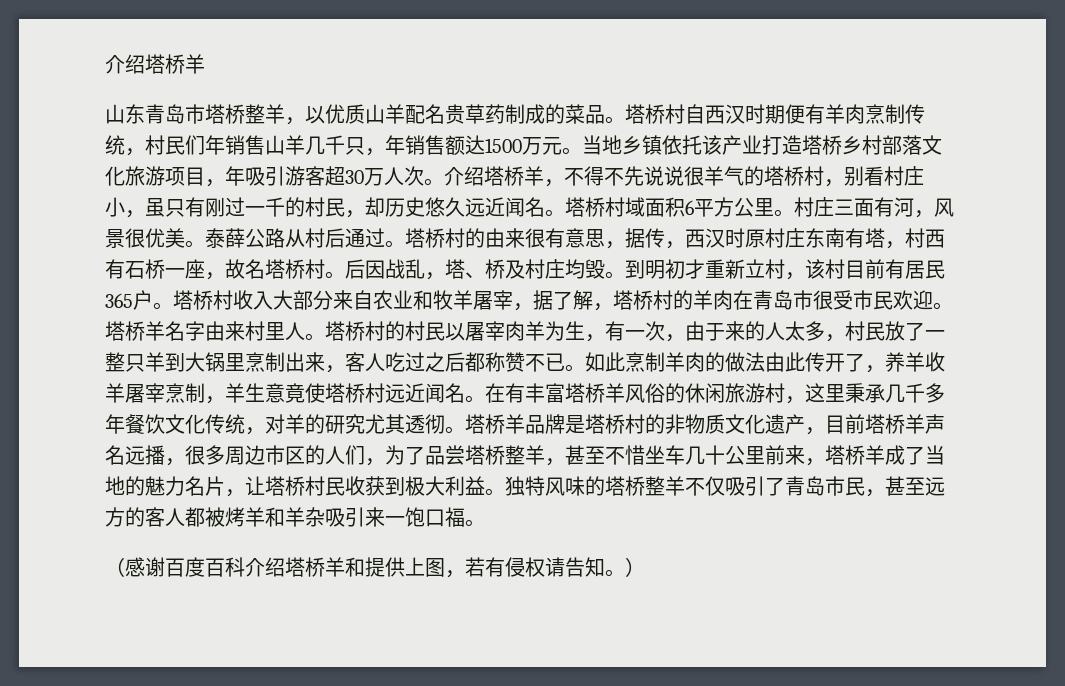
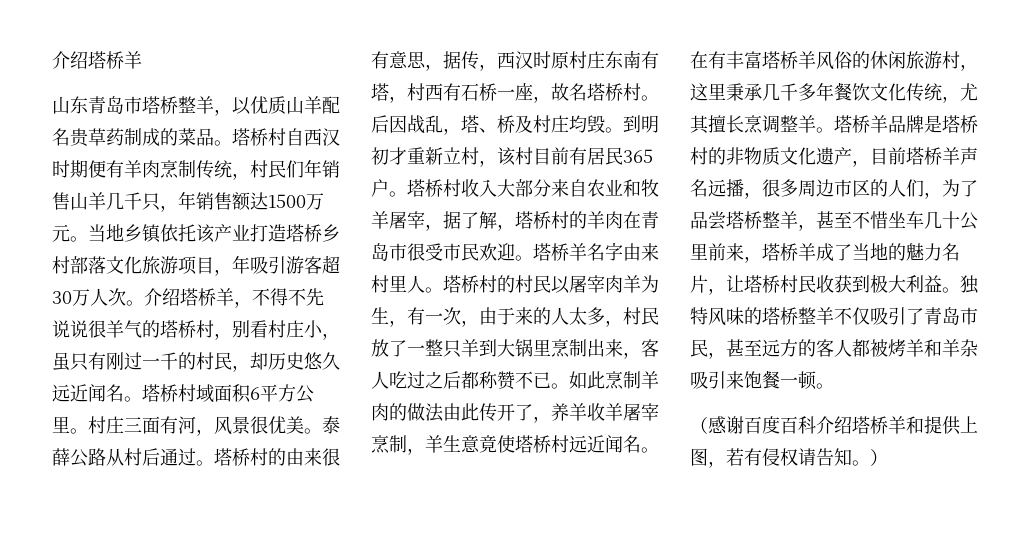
[265,414,445,434] 对羊的研究尤其透彻 -> [960,83,978,101] [690,115,816,134] 尤其擅长烹调整羊
[385,507,465,527] 一饱口福 -> [744,370,817,390] 饱餐一顿

